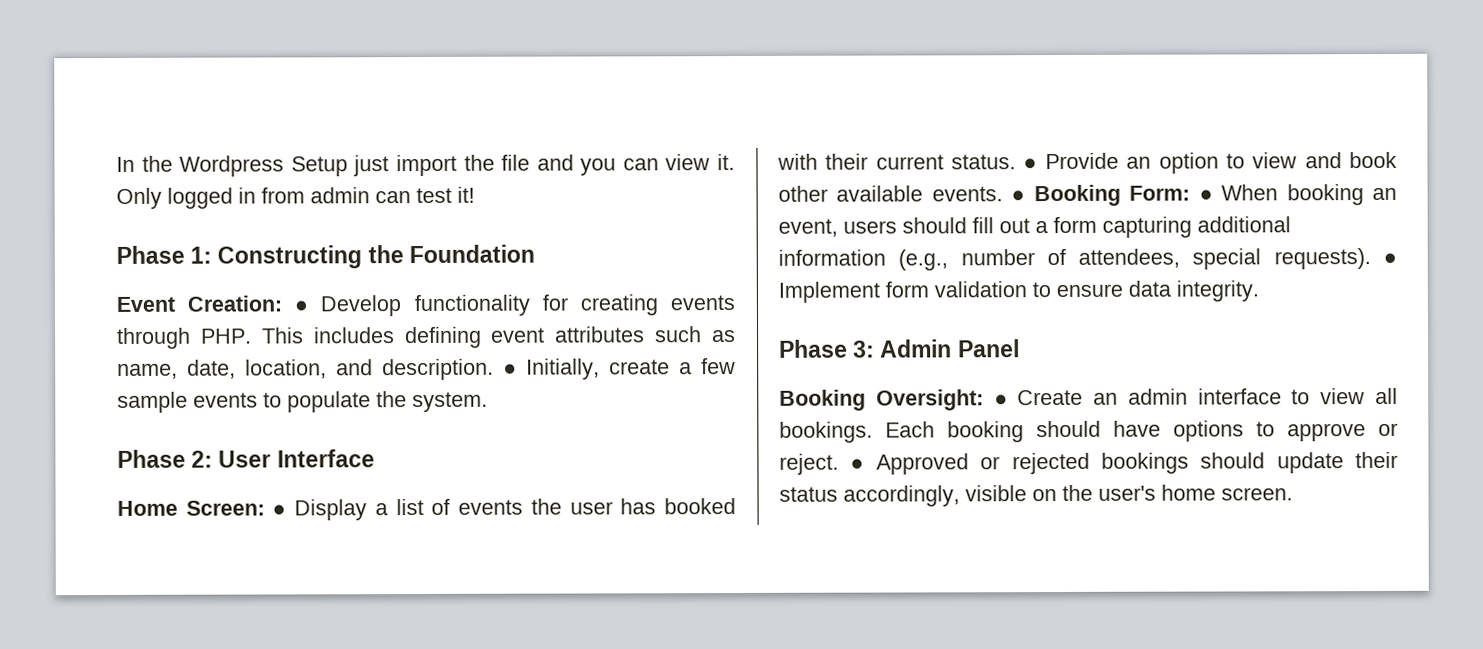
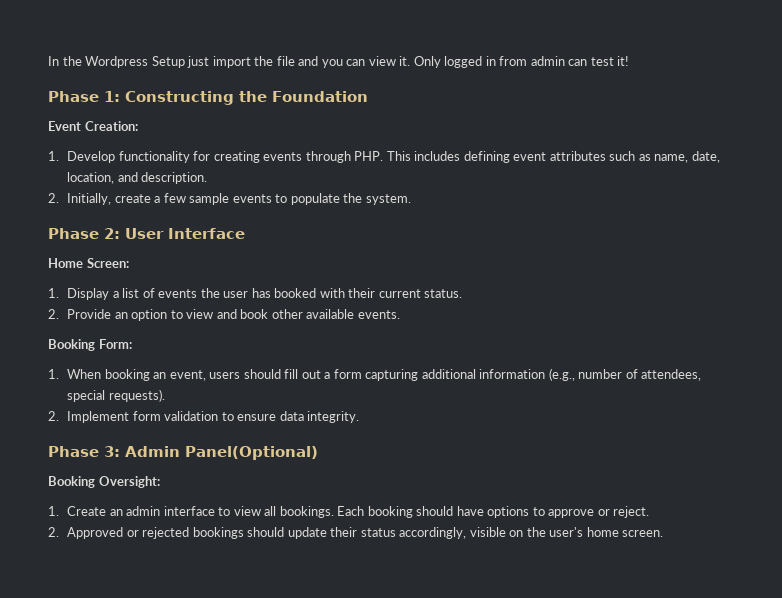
[294,300,309,312] ● -> [48,151,59,161] // 1.
[503,363,517,375] ● -> [48,193,59,203] // 2.
[272,504,287,516] ● -> [48,288,59,298] // 1.
[1023,158,1038,170] ● -> [48,309,59,319] // 2.
[1011,190,1026,202] ● -> (400, 314) //
[1198,189,1213,201] ● -> [48,369,59,379] // 1.
[1383,252,1397,264] ● -> [48,411,59,421] // 2.
[957,339,1020,358] Panel -> [185,446,318,460] Panel(Optional)
[993,394,1008,406] ● -> [48,506,59,516] // 1.
[850,458,865,470] ● -> [48,527,59,537] // 2.

